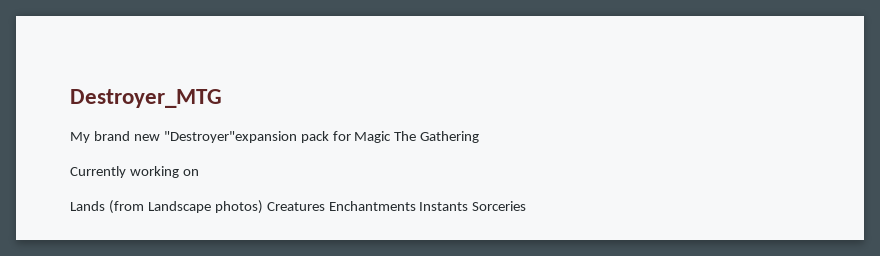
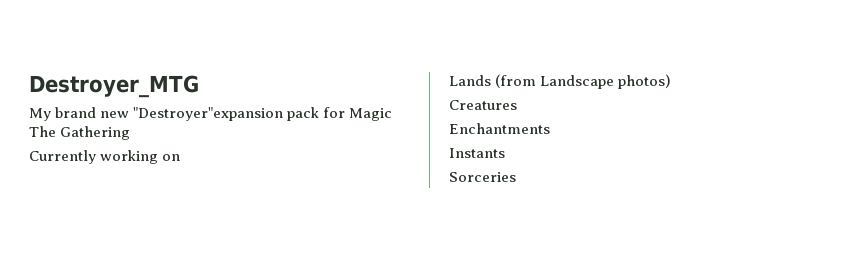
(263, 207) none -> (672, 81) //
(325, 206) none -> (517, 105) //
(416, 206) none -> (550, 128) //
(469, 206) none -> (505, 153) //

